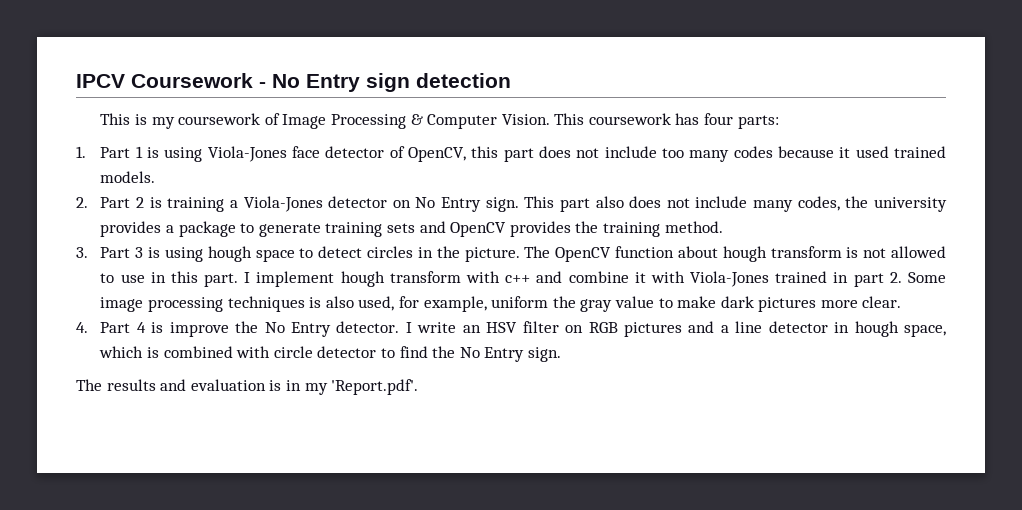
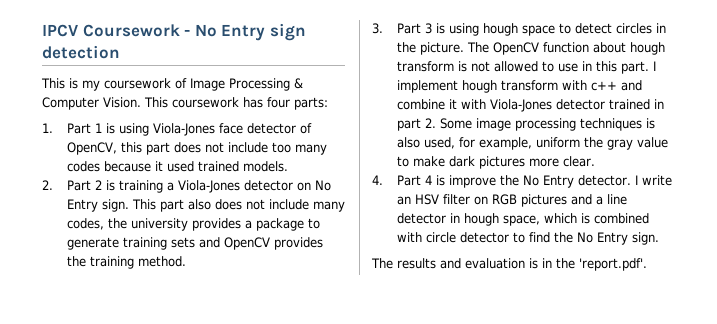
(770, 279) none -> [555,99,605,110] detector
[304,379,419,395] my 'Report.pdf'. -> [556,258,647,271] the 'report.pdf'.

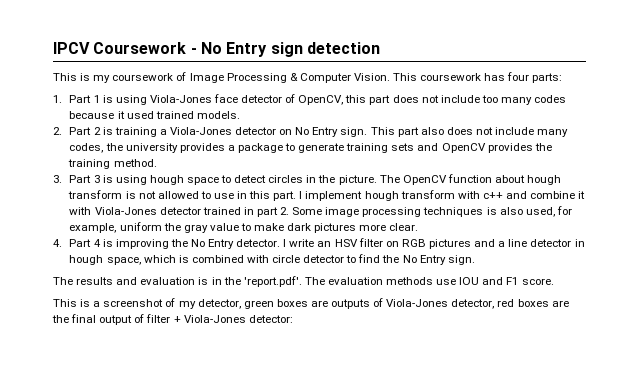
[448,175,496,188] improve -> [115,239,169,249] improving
(647, 264) none -> [304,277,554,285] [53,298,569,309] [52,314,293,325] The evaluation methods use IOU and F1 score. // This is a screenshot of my detector, green boxes are outputs of Viola-Jones detector, red boxes are the final output of filter + Viola-Jones detector:

